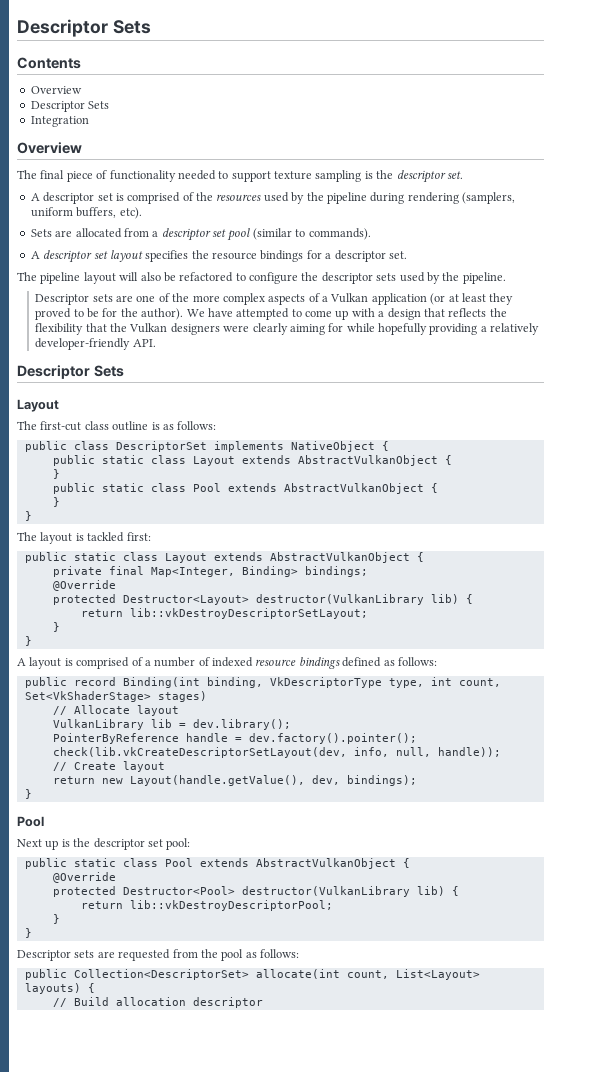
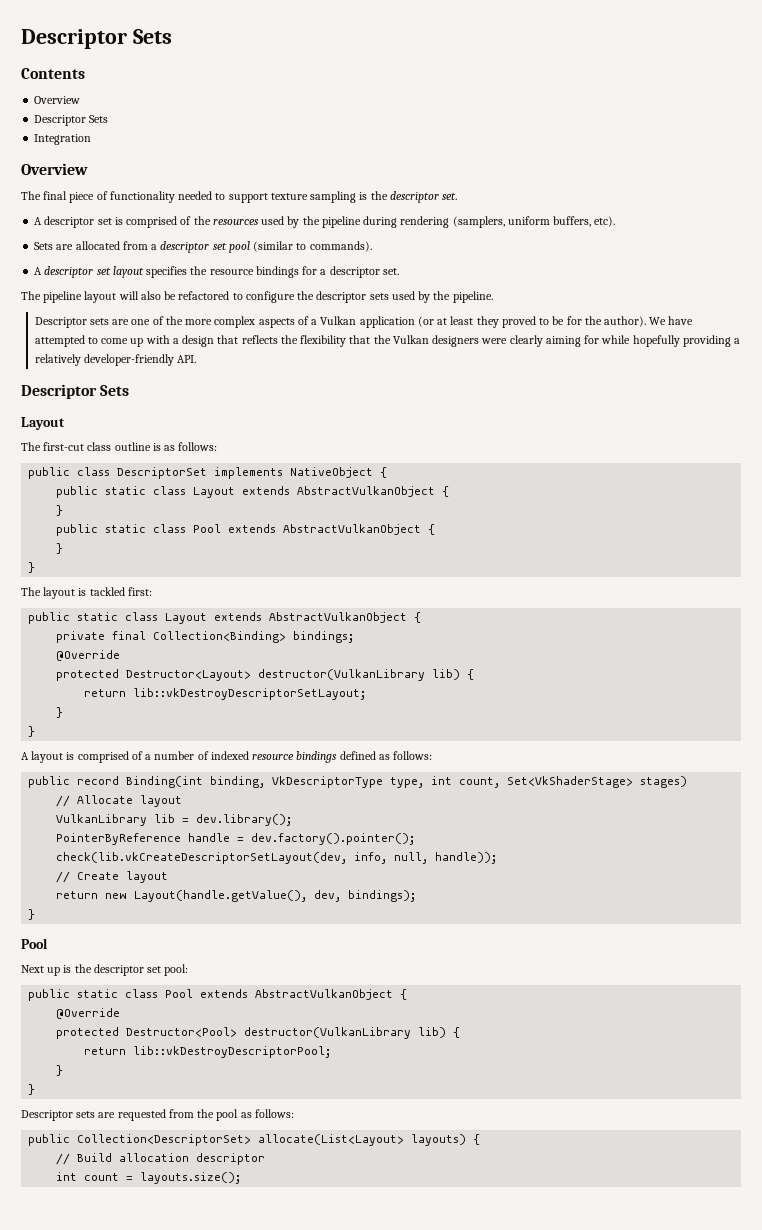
[150,566,298,577] Map<Integer, Binding> -> [153,631,287,643] Collection<Binding>
[255,969,480,980] allocate(int count, List<Layout> -> [258,1134,405,1146] allocate(List<Layout>
(263, 1002) none -> [56,1172,242,1184] // int count = layouts.size();

